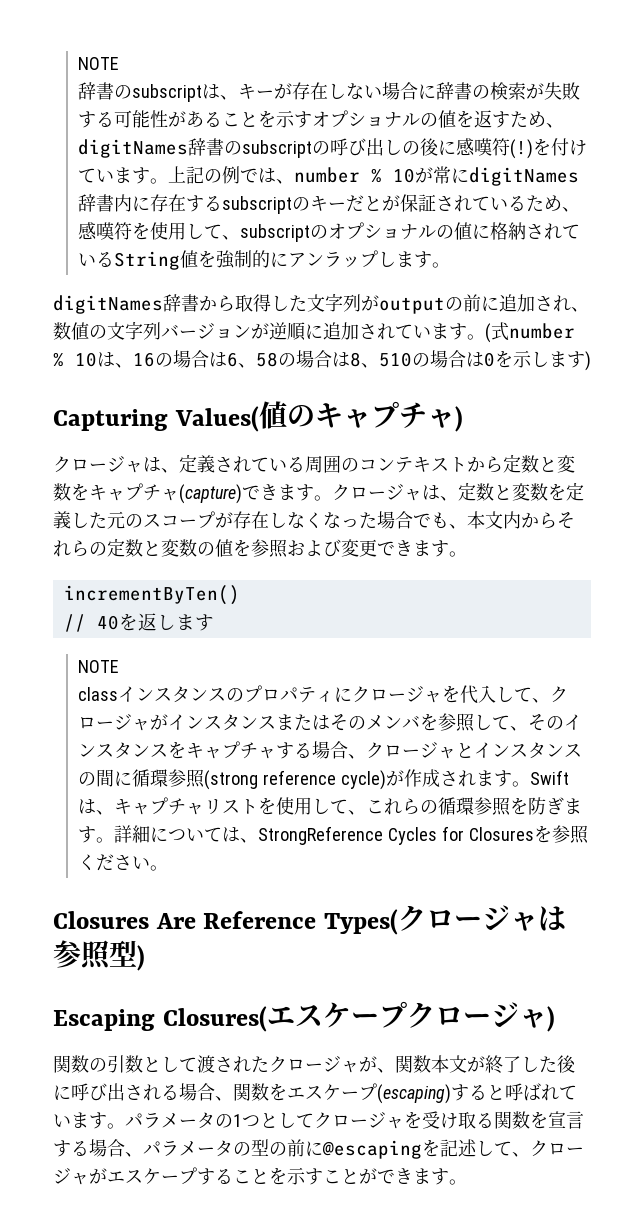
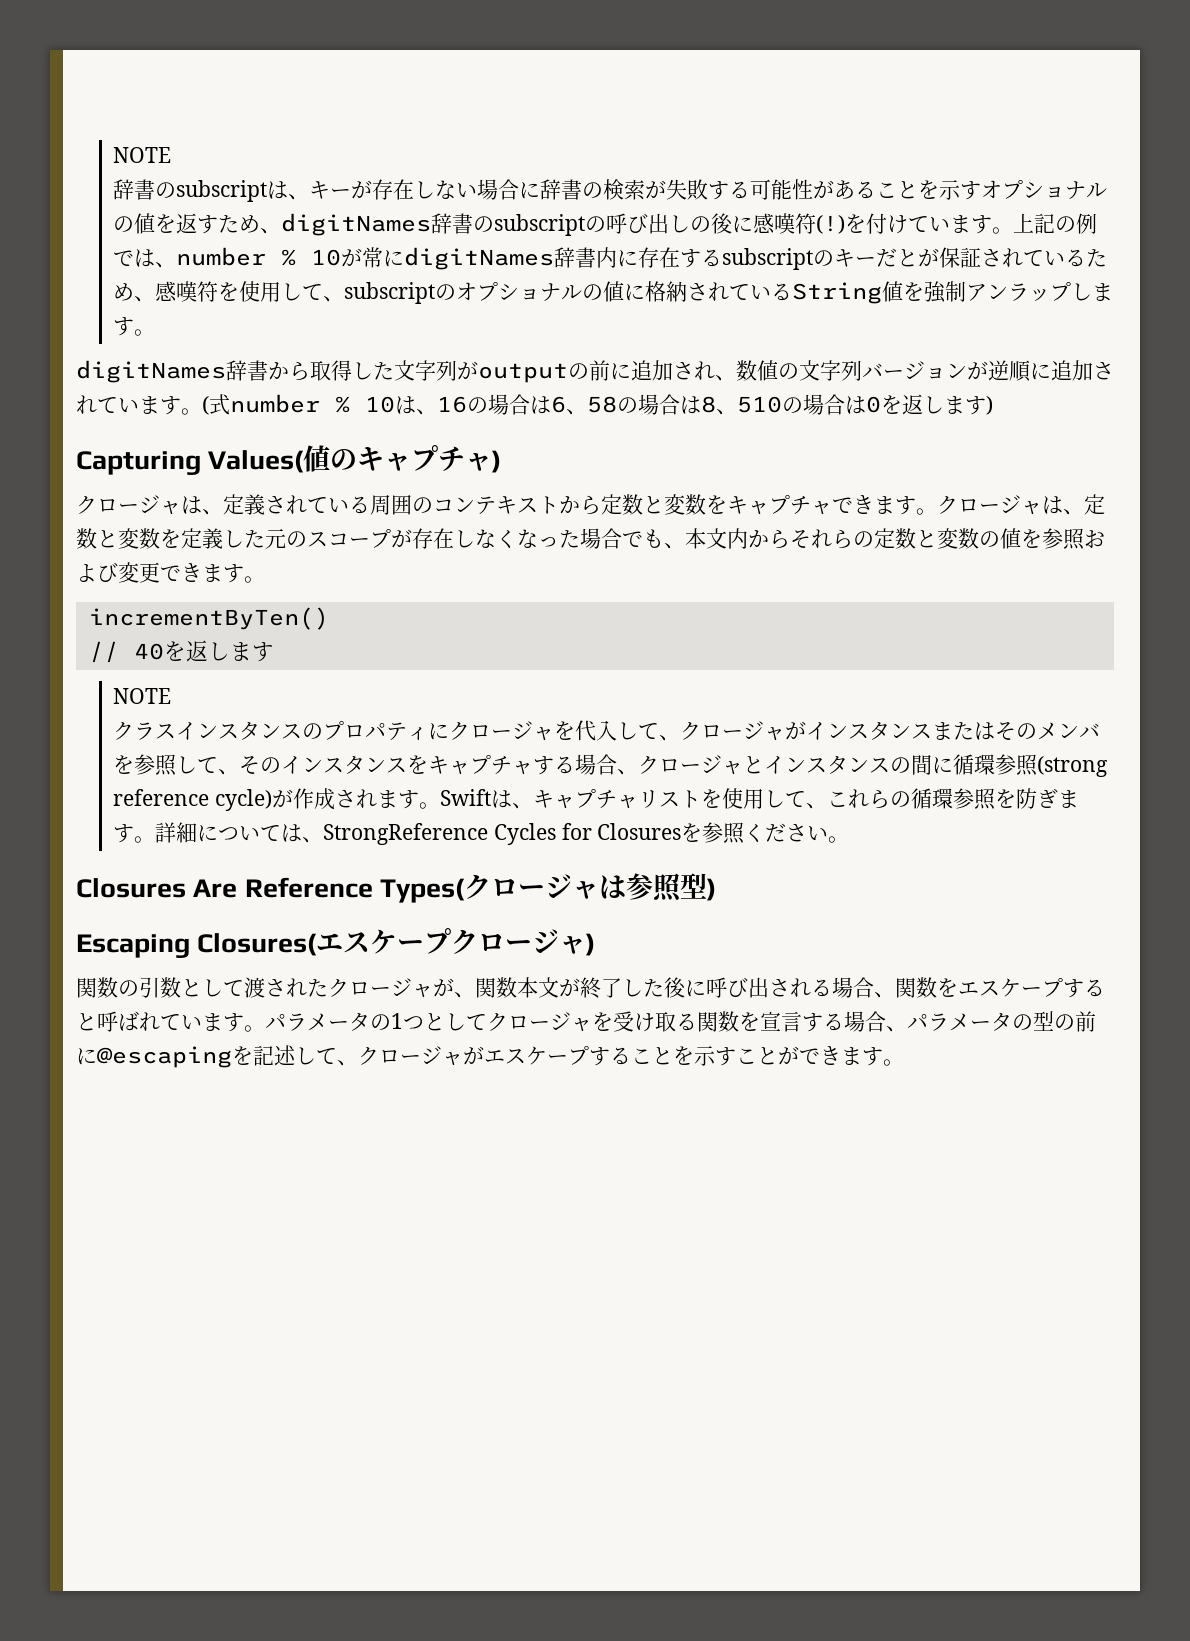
[252,250,289,268] 的に -> (967, 291) none
[513,350,532,368] 示 -> [902,394,923,415] 返
[179,484,242,504] (capture) -> (832, 508) none
[78,687,119,701] class -> [113,722,177,740] クラス
[377,1084,451,1104] (escaping) -> (1063, 987) none

